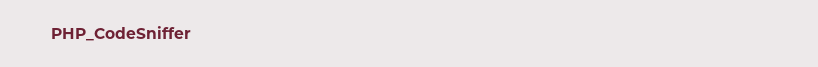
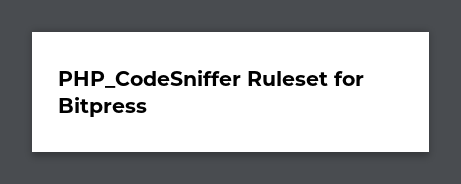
(191, 33) none -> [247,71,364,86] [58,97,147,117] Ruleset for Bitpress

